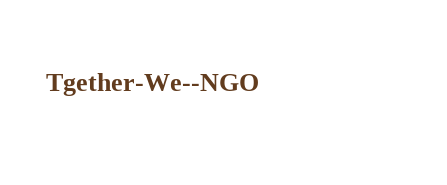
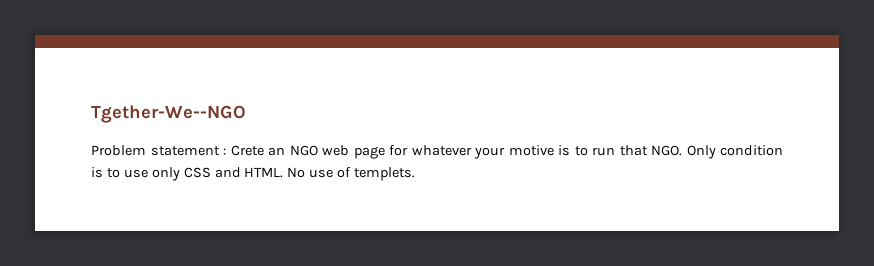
(259, 84) none -> [91,145,783,159] [91,167,416,181] // Problem statement : Crete an NGO web page for whatever your motive is to run that NGO. Only condition is to use only CSS and HTML. No use of templets.

